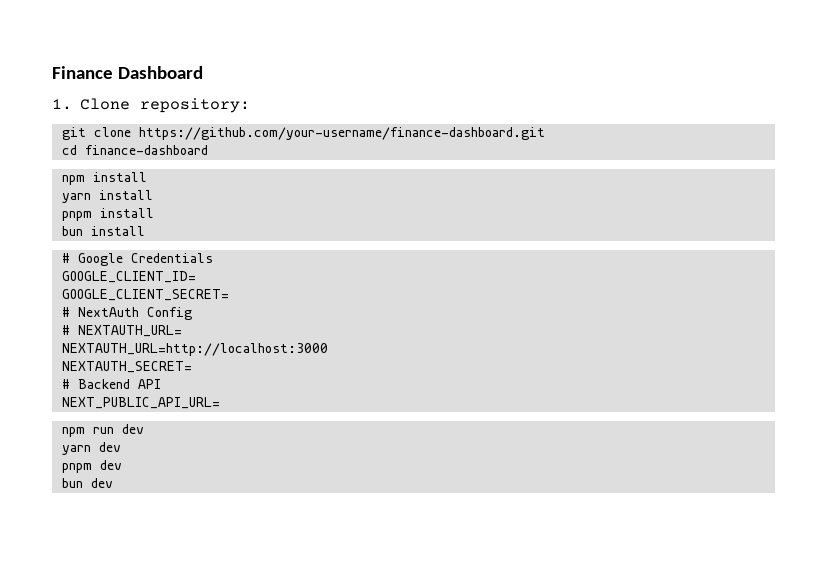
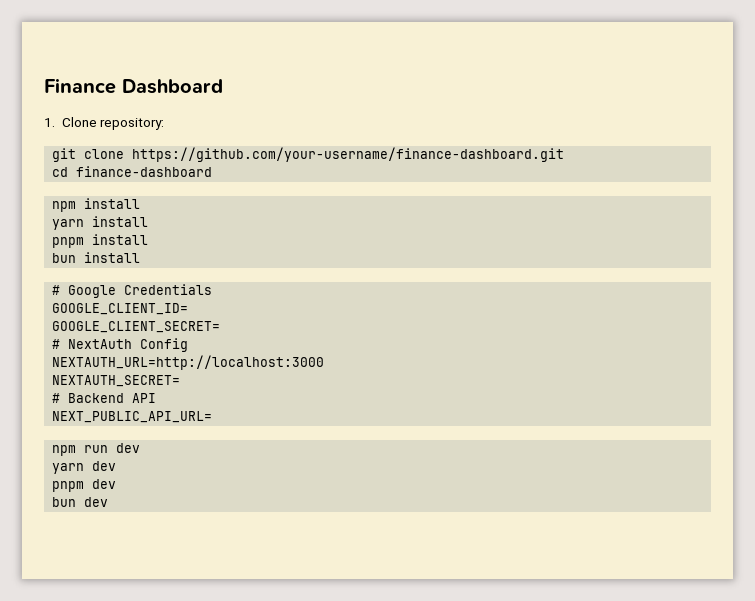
[61,325,182,337] // # NEXTAUTH_URL= -> (189, 345) none

